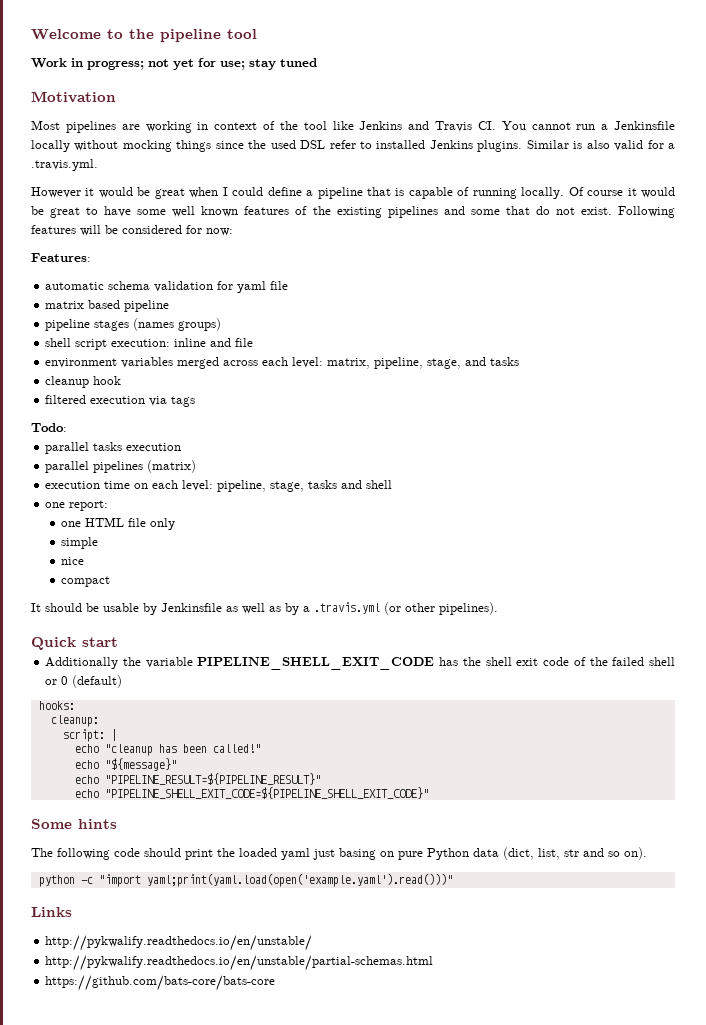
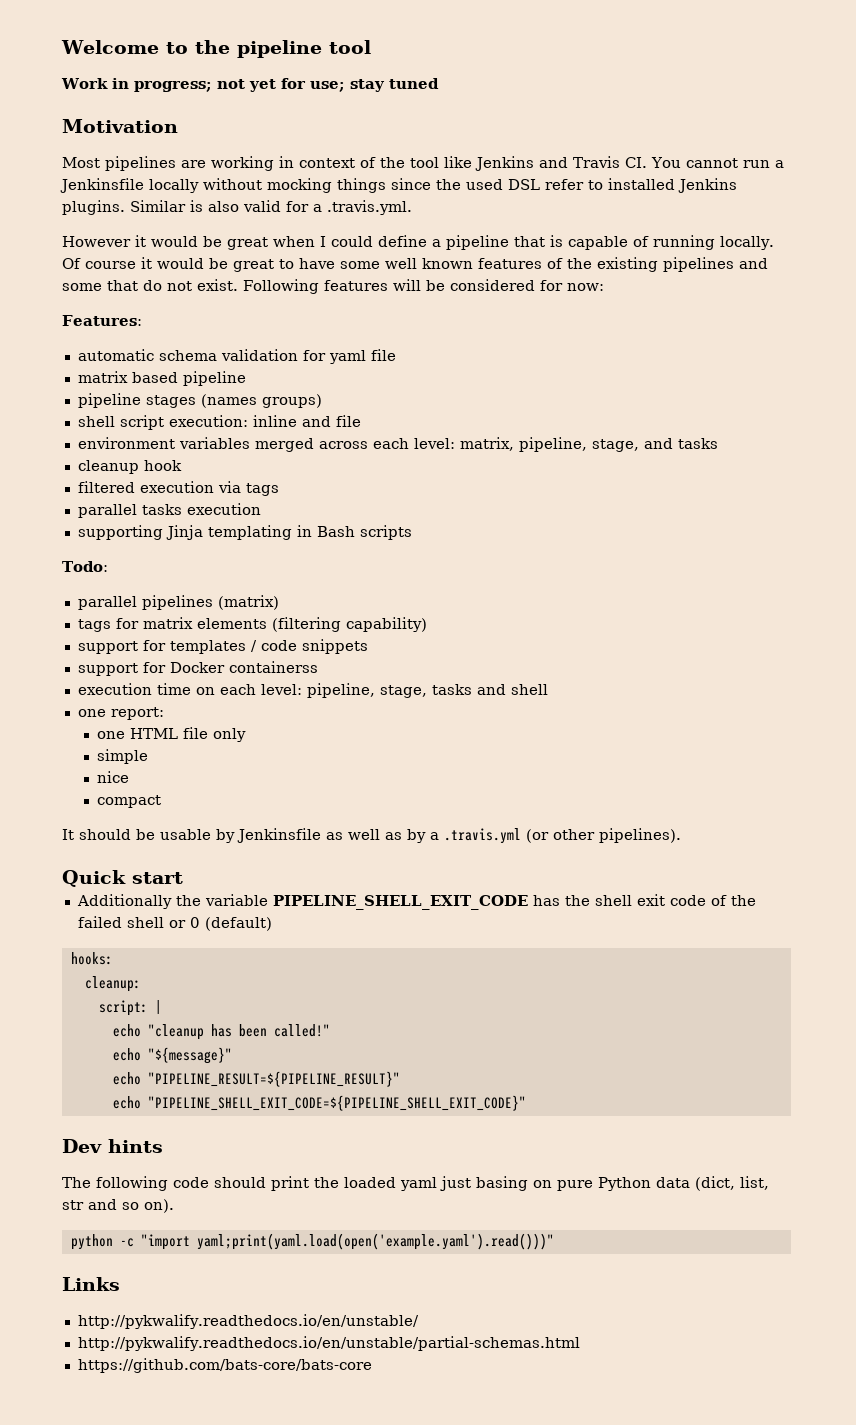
[31,423,67,432] // Todo: -> (279, 489) none
[45,460,197,473] parallel pipelines (matrix) -> [77,525,412,540] [62,561,108,572] [77,595,279,610] [77,617,427,632] [77,639,368,654] [77,661,318,676] supporting Jinja templating in Bash scripts // Todo: // parallel pipelines (matrix) // tags for matrix elements (filtering capability) // support for templates / code snippets // support for Docker containerss
[31,819,72,829] Some -> [62,1139,102,1153] Dev

